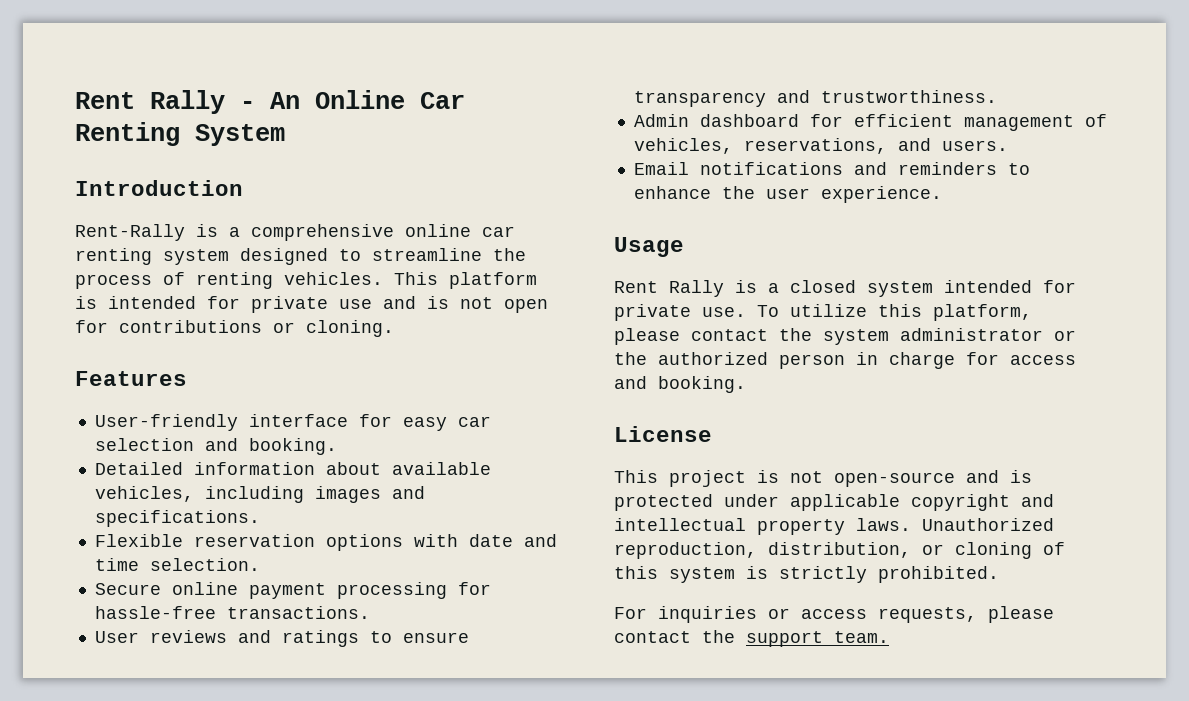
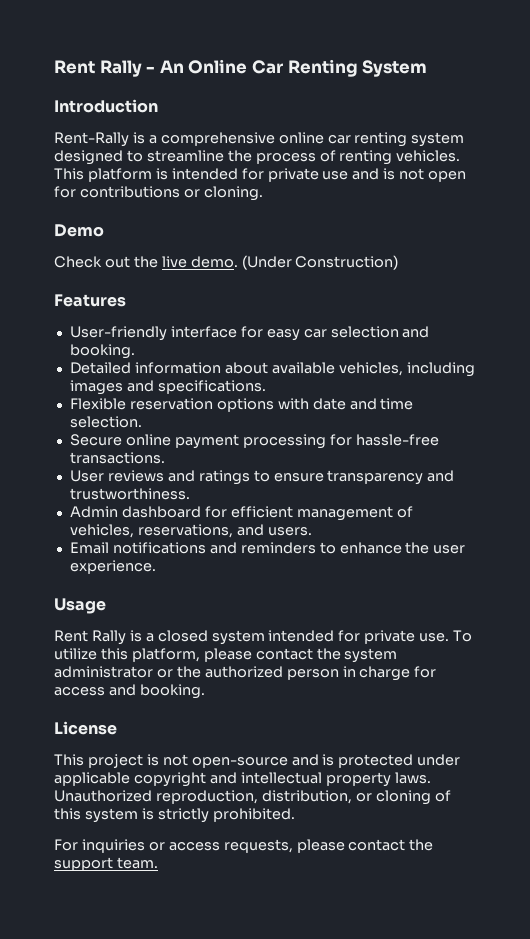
(394, 328) none -> [54,224,104,237] [54,255,399,270] // Demo // Check out the live demo. (Under Construction)

